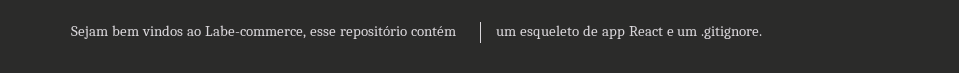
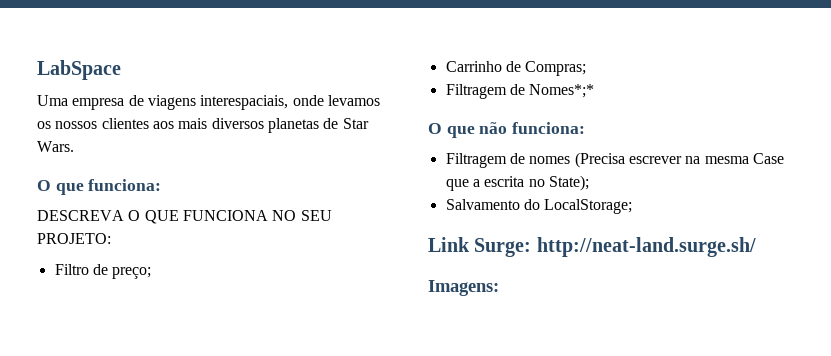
[71,25,763,39] Sejam bem vindos ao Labe-commerce, esse repositório contém um esqueleto de app React e um .gitignore. -> [37,60,121,80] [37,95,380,110] [37,118,369,133] [37,141,74,152] [37,179,162,195] [37,210,332,224] [37,233,111,244] [54,264,152,279] [445,61,587,76] [445,84,595,99] [428,122,586,138] [445,152,784,168] [445,175,589,191] [445,199,633,214] [428,237,756,257] [428,280,499,296] LabSpace // Uma empresa de viagens interespaciais, onde levamos os nossos clientes aos mais diversos planetas de Star Wars. // O que funciona: // DESCREVA O QUE FUNCIONA NO SEU PROJETO: // Filtro de preço; // Carrinho de Compras; // Filtragem de Nomes*;* // O que não funciona: // Filtragem de nomes (Precisa escrever na mesma Case que a escrita no State); // Salvamento do LocalStorage; // Link Surge: http://neat-land.surge.sh/ // Imagens:

